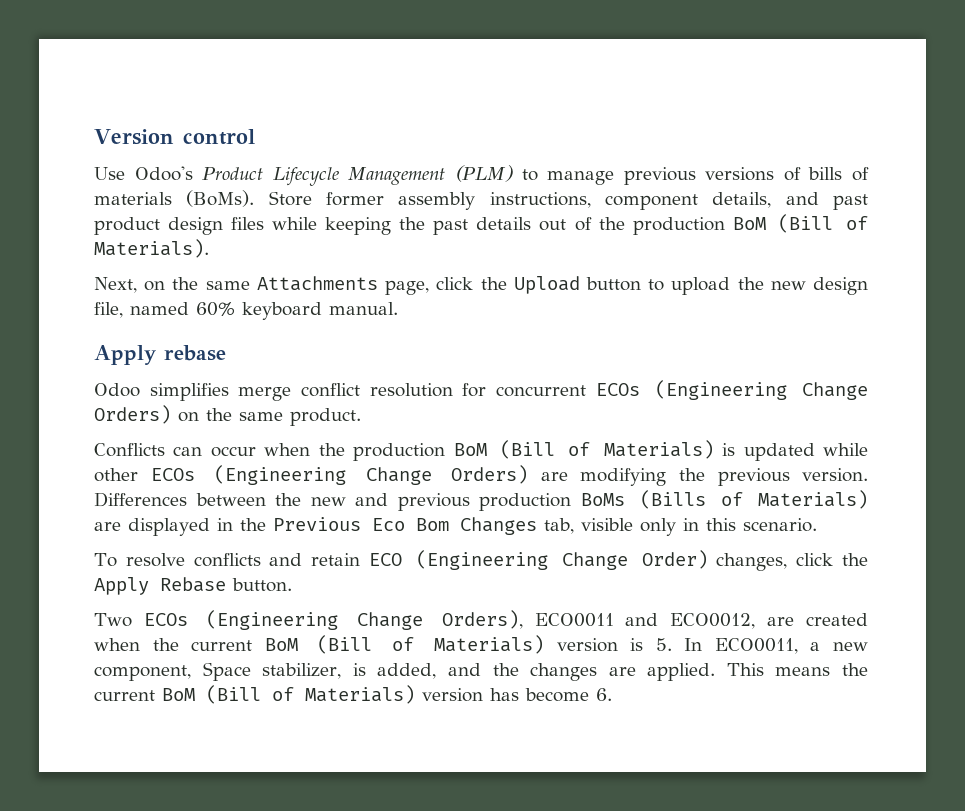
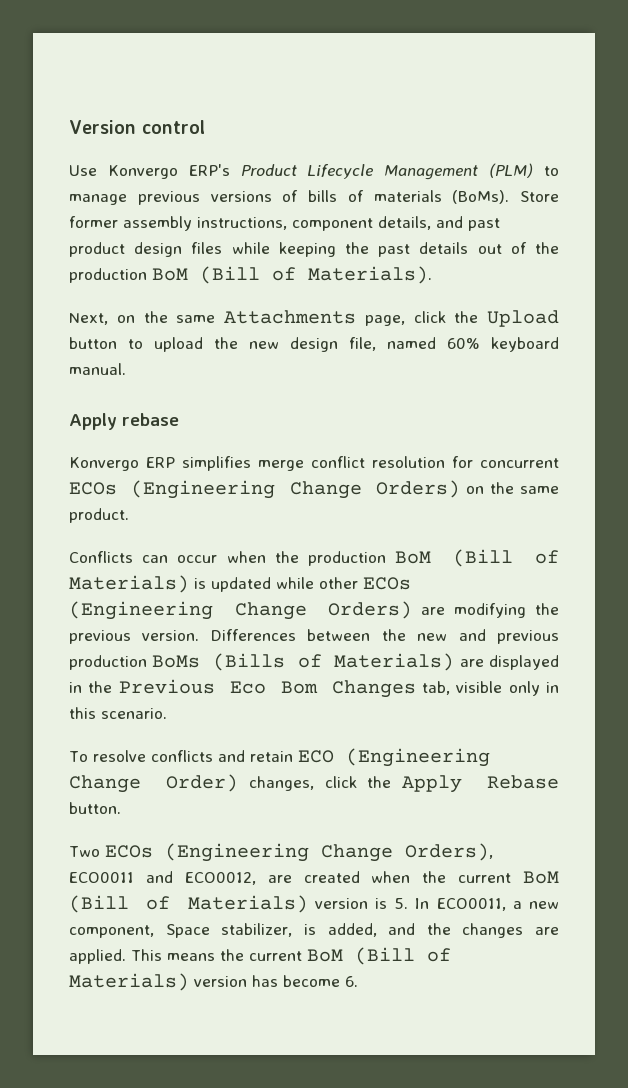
[134,166,193,181] Odoo's -> [107,164,230,179] Konvergo ERP's
[94,383,140,397] Odoo -> [69,457,175,471] Konvergo ERP

